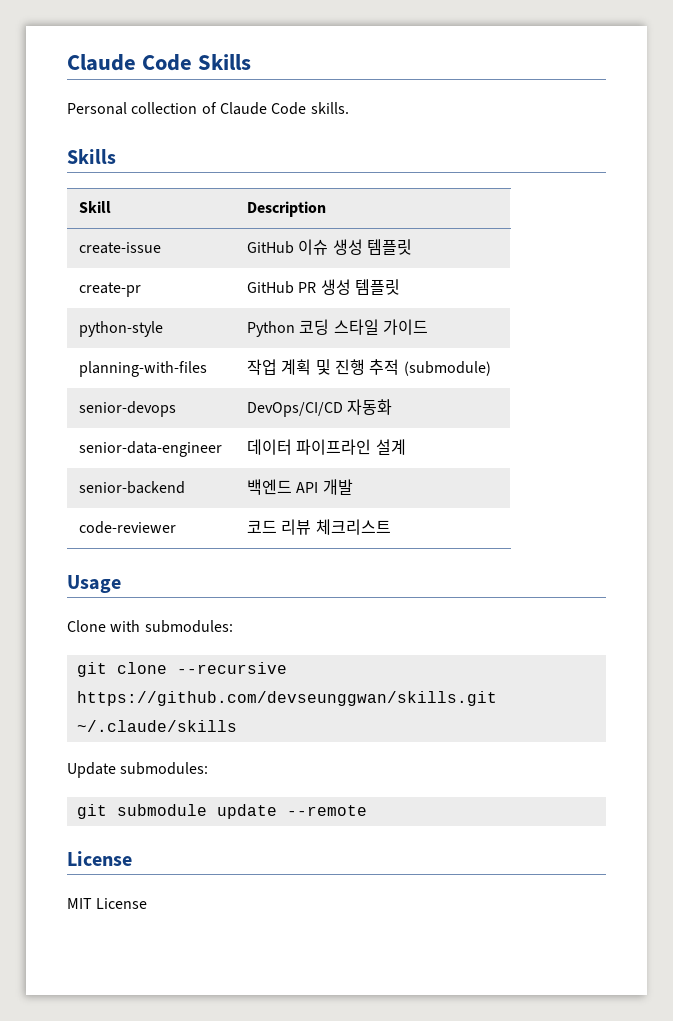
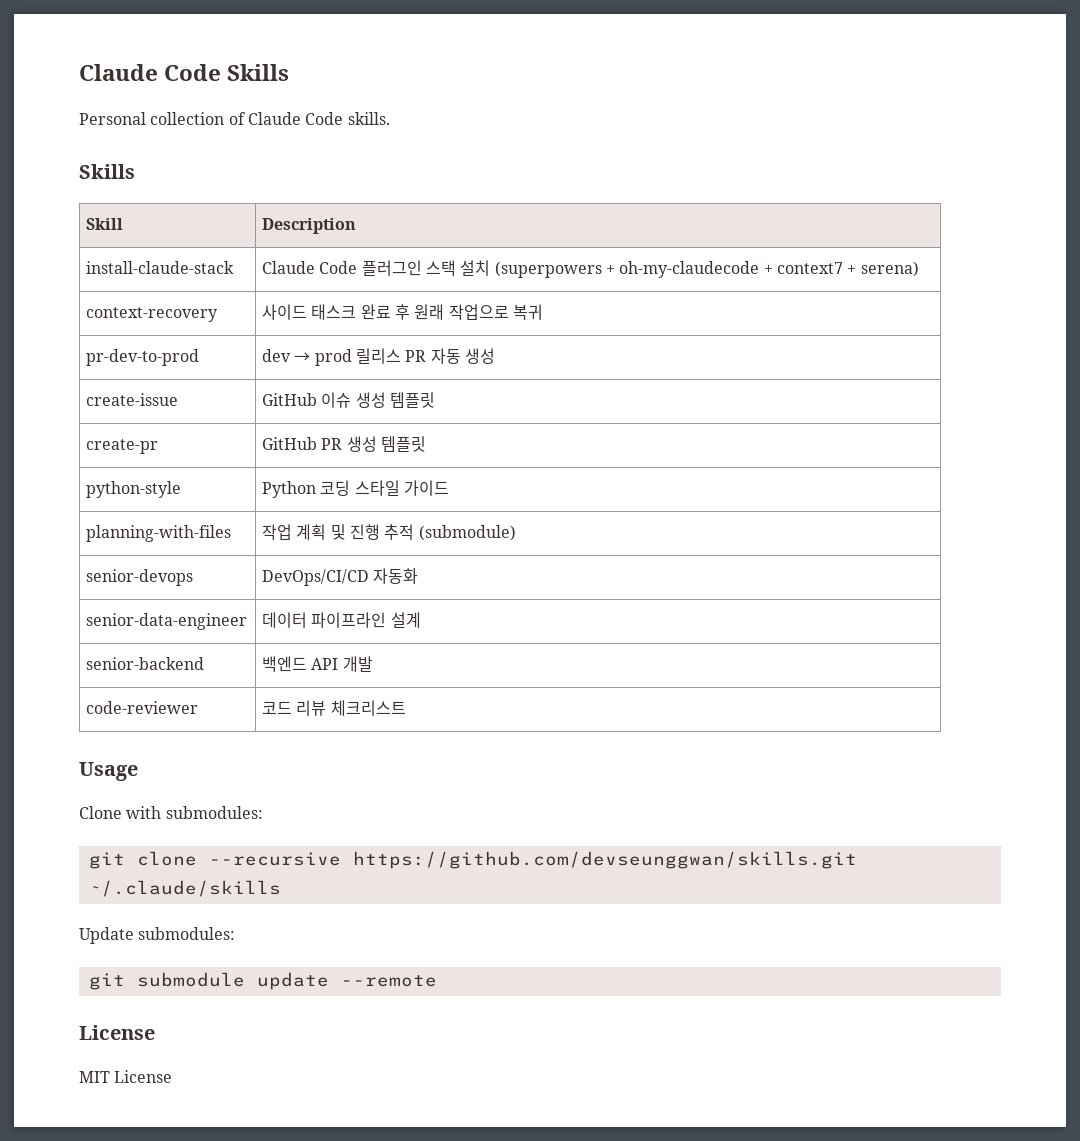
(327, 209) none -> [86,261,235,274] [262,260,919,278] [86,307,219,322] [262,304,543,320] [86,349,200,366] [262,348,495,366] // install-claude-stack | Claude Code 플러그인 스택 설치 (superpowers + oh-my-claudecode + context7 + serena) // context-recovery | 사이드 태스크 완료 후 원래 작업으로 복귀 // pr-dev-to-prod | dev → prod 릴리스 PR 자동 생성

